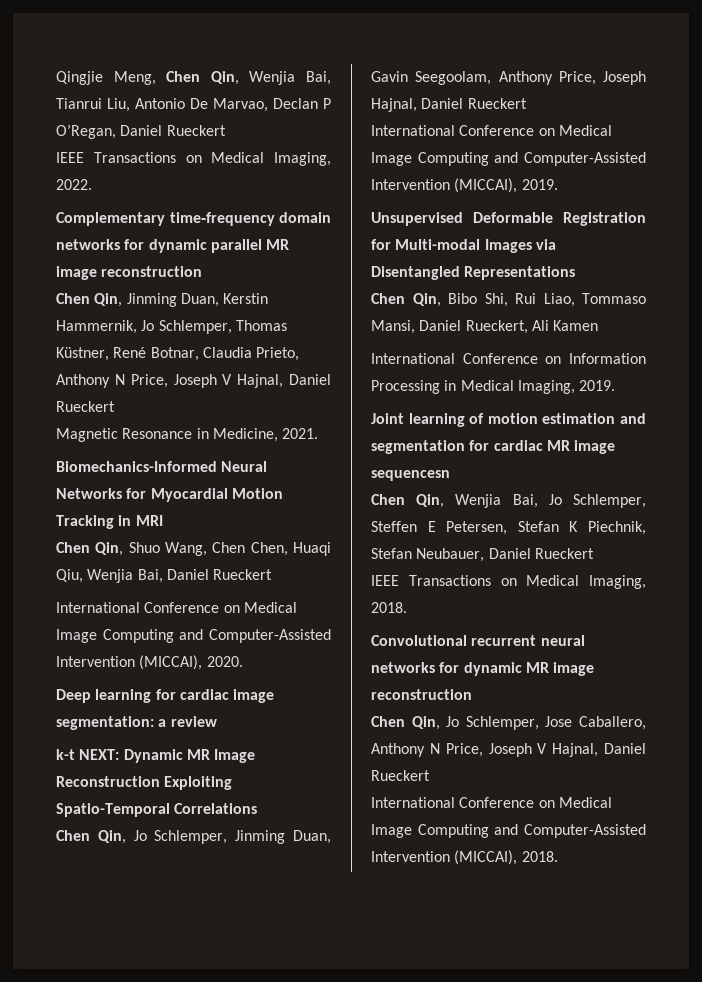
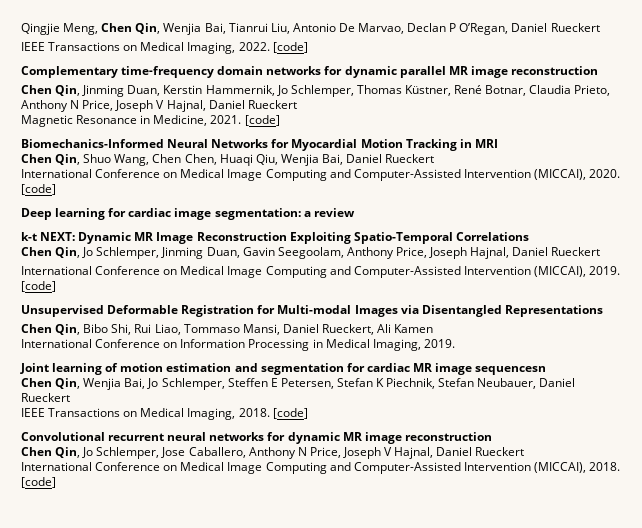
(92, 184) none -> [272,42,308,53] [code]
(319, 433) none -> [244,115,280,126] [code]
(243, 661) none -> [21,184,56,195] [code]
(558, 184) none -> [21,281,56,292] [code]
(407, 607) none -> [272,408,308,419] [code]
(558, 856) none -> [21,477,56,488] [code]

